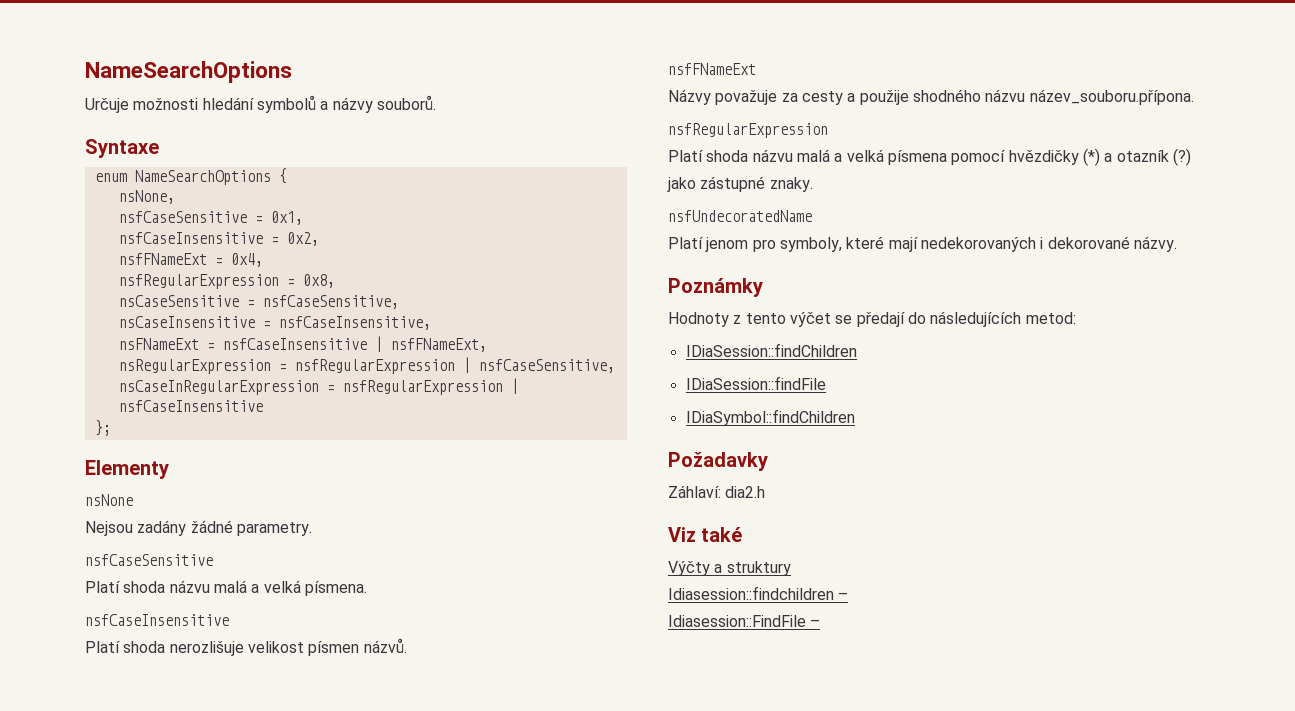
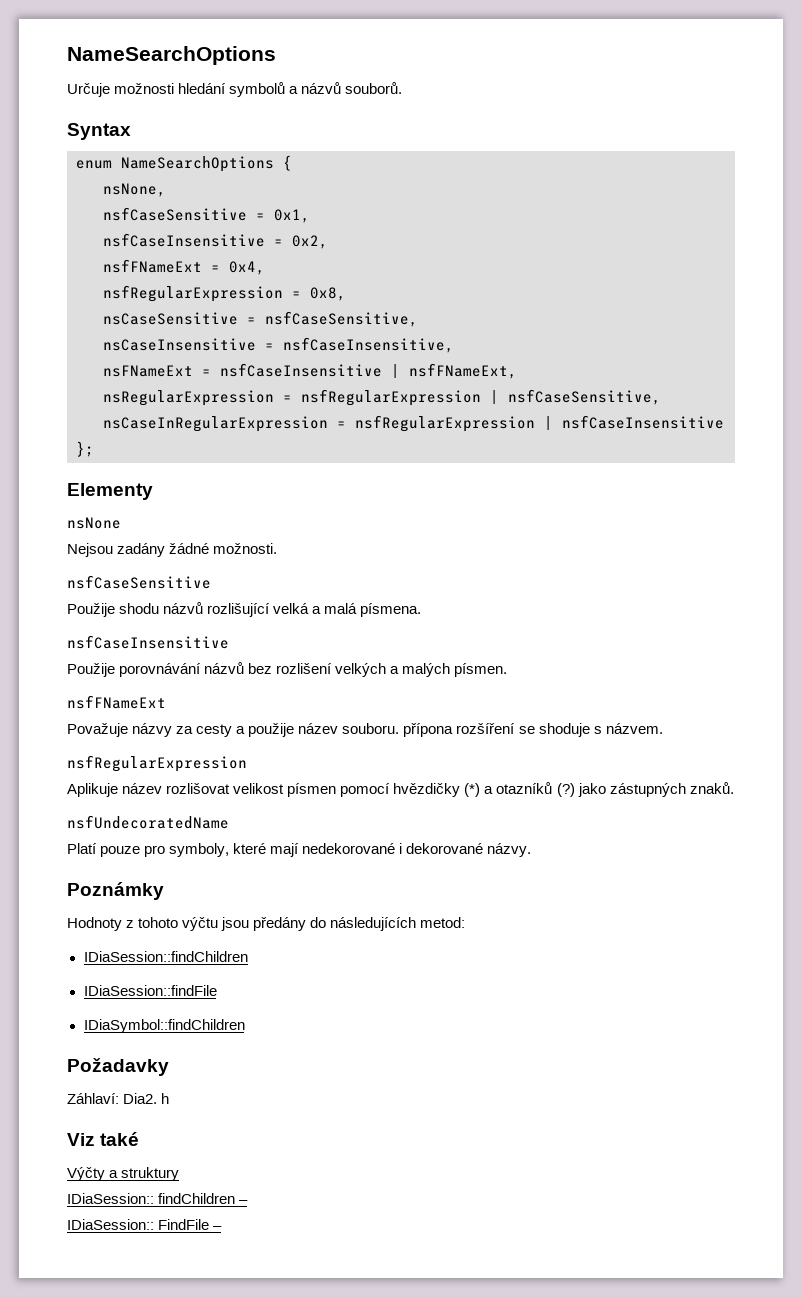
[332,97,373,113] názvy -> [301,82,342,94] názvů
[85,139,159,158] Syntaxe -> [67,123,131,140] Syntax
[236,522,312,536] parametry. -> [213,543,278,554] možnosti.
[85,580,367,596] [85,614,229,626] [85,638,407,656] Platí shoda názvu malá a velká písmena. // nsfCaseInsensitive // Platí shoda nerozlišuje velikost písmen názvů. -> [67,602,422,617] [67,635,229,649] [67,662,508,677] Použije shodu názvů rozlišující velká a malá písmena. // nsfCaseInsensitive // Použije porovnávání názvů bez rozlišení velkých a malých písmen.
[668,89,778,105] Názvy považuje -> [67,723,173,737] Považuje názvy
[912,89,1194,105] [668,123,828,138] [668,149,947,165] shodného názvu název_souboru.přípona. // nsfRegularExpression // Platí shoda názvu malá a velká písmena -> [298,723,663,737] [67,755,247,772] [67,783,337,797] název souboru. přípona rozšíření se shoduje s názvem. // nsfRegularExpression // Aplikuje název rozlišovat velikost písmen
[1116,150,1169,162] otazník -> [496,782,553,794] otazníků
[700,176,813,192] zástupné znaky. -> [609,782,734,797] zástupných znaků.
[705,237,749,252] jenom -> [100,846,141,857] pouze
[920,237,1036,252] nedekorovaných -> [302,843,396,854] nedekorované
[745,312,905,327] tento výčet se předají -> [138,917,307,931] tohoto výčtu jsou předány
[725,486,766,498] dia2.h -> [123,1093,170,1104] Dia2. h
[668,586,834,600] Idiasession::findchildren -> [67,1193,236,1204] IDiaSession:: findChildren
[668,615,806,627] Idiasession::FindFile -> [67,1219,210,1230] IDiaSession:: FindFile

